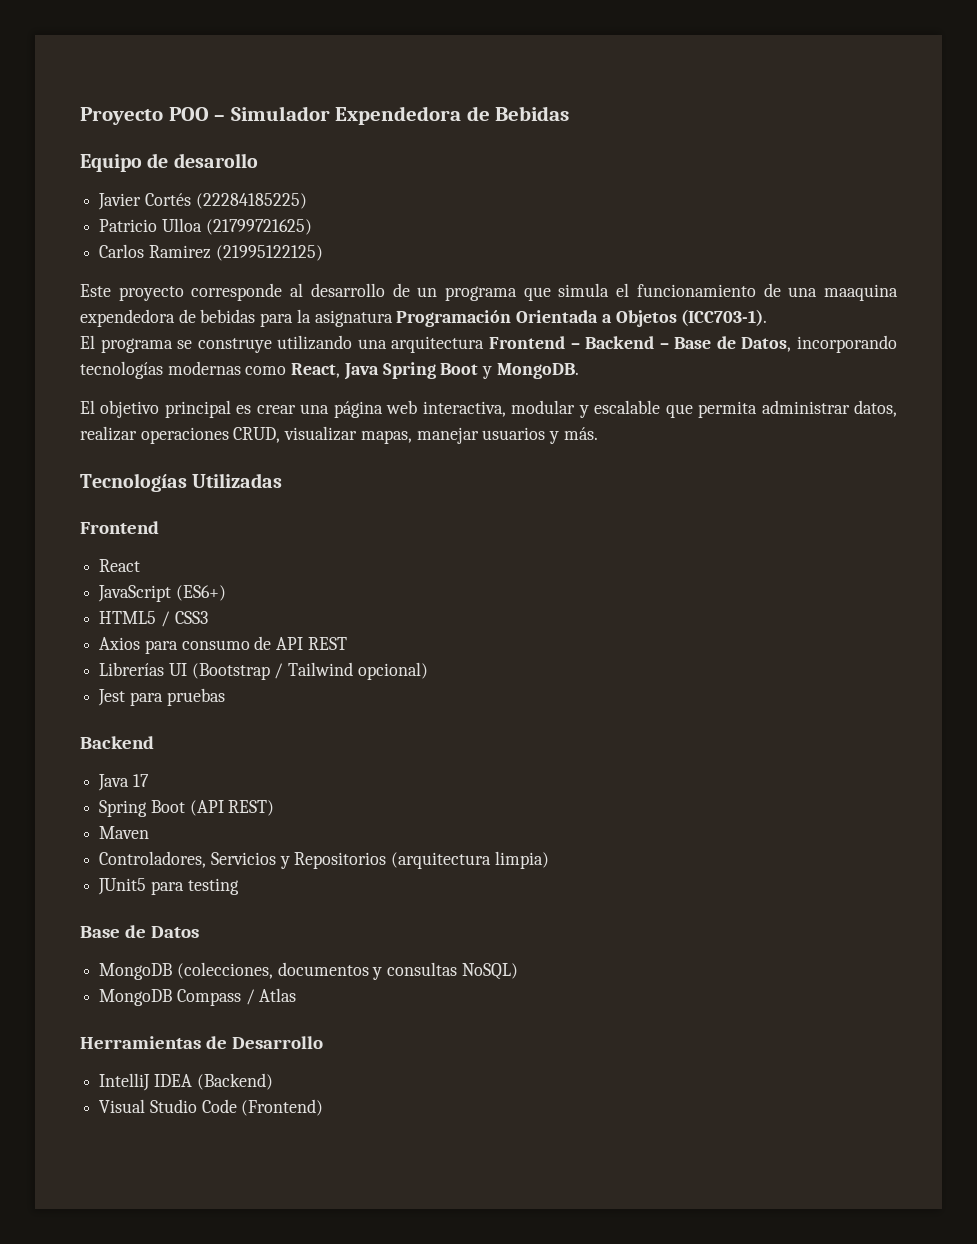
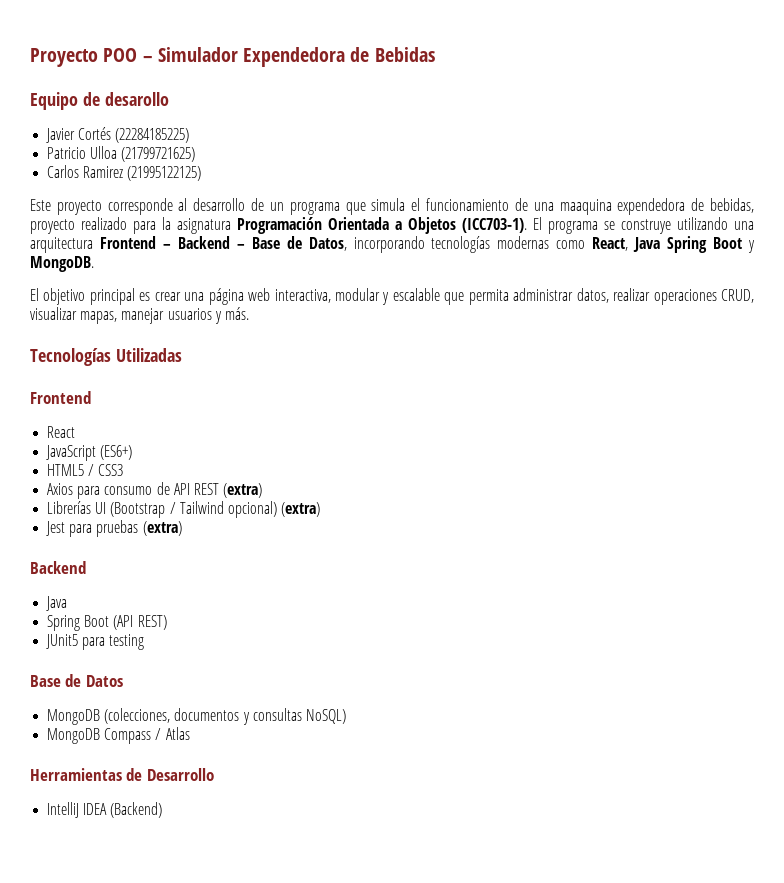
[200,309,256,323] bebidas -> [710,198,755,213] [30,217,127,234] bebidas, proyecto realizado
(768, 317) // -> (527, 225) none
(347, 643) none -> [223,483,263,498] (extra)
(428, 671) none -> [281,502,321,517] (extra)
(225, 697) none -> [142,521,182,536] (extra)
[132,774,149,787] 17 -> (68, 603) none
[99,826,150,839] [99,851,549,869] // Maven // Controladores, Servicios y Repositorios (arquitectura limpia) -> (167, 622) none
[99,1099,324,1116] // Visual Studio Code (Frontend) -> (163, 810) none

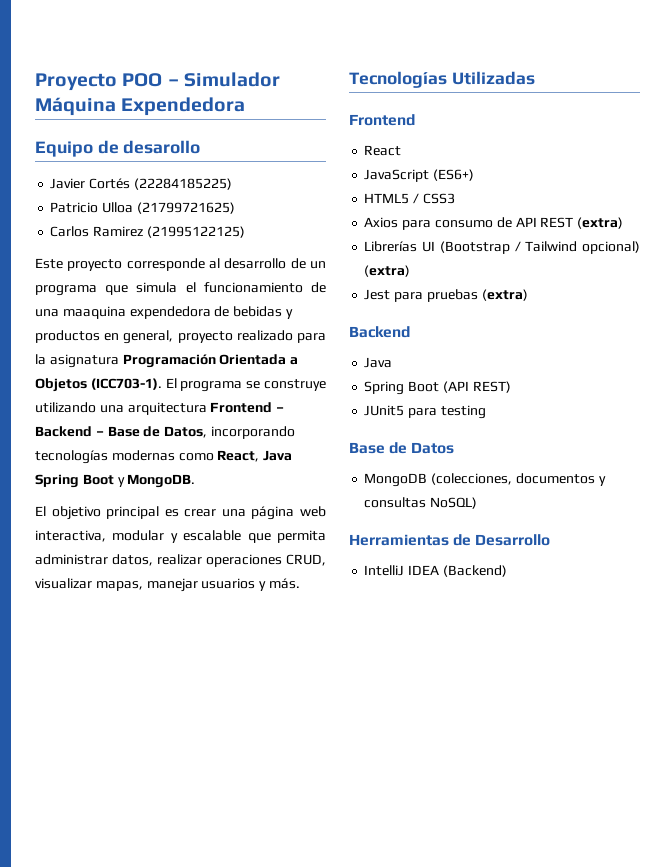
(238, 54) none -> [35,97,116,116] Máquina
[350,47,435,62] de Bebidas -> (246, 106) none
[710,198,755,213] bebidas, -> [233,306,293,319] [35,330,174,344] bebidas y productos en general,
[47,727,190,744] // MongoDB Compass / Atlas -> (478, 503) none

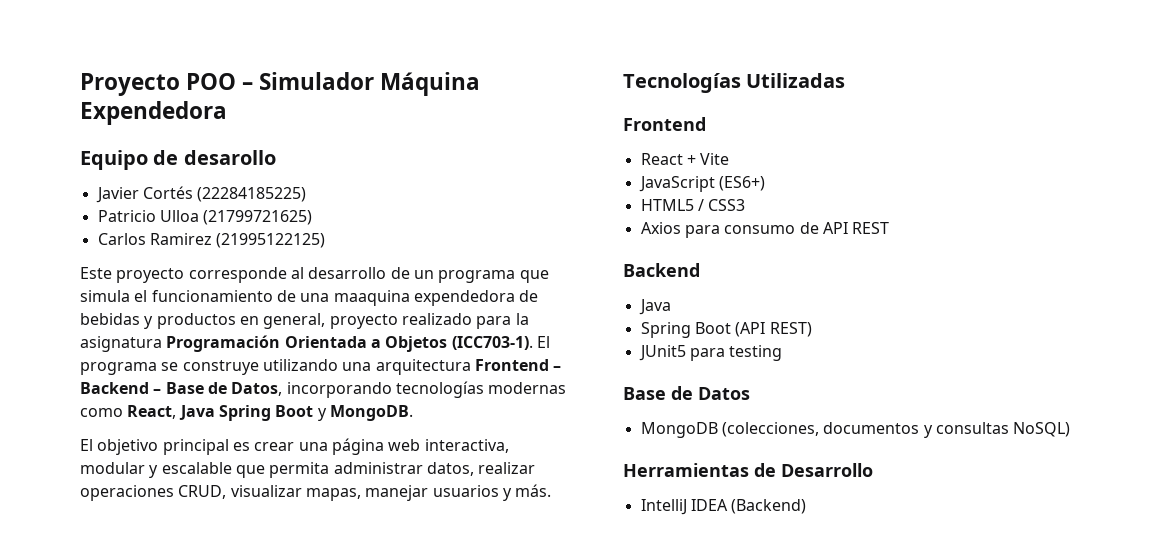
(402, 150) none -> [686,153,730,165] + Vite
[577,217,624,229] [364,241,640,254] [364,265,411,277] [364,289,528,302] (extra) // Librerías UI (Bootstrap / Tailwind opcional) (extra) // Jest para pruebas (extra) -> (890, 228) none

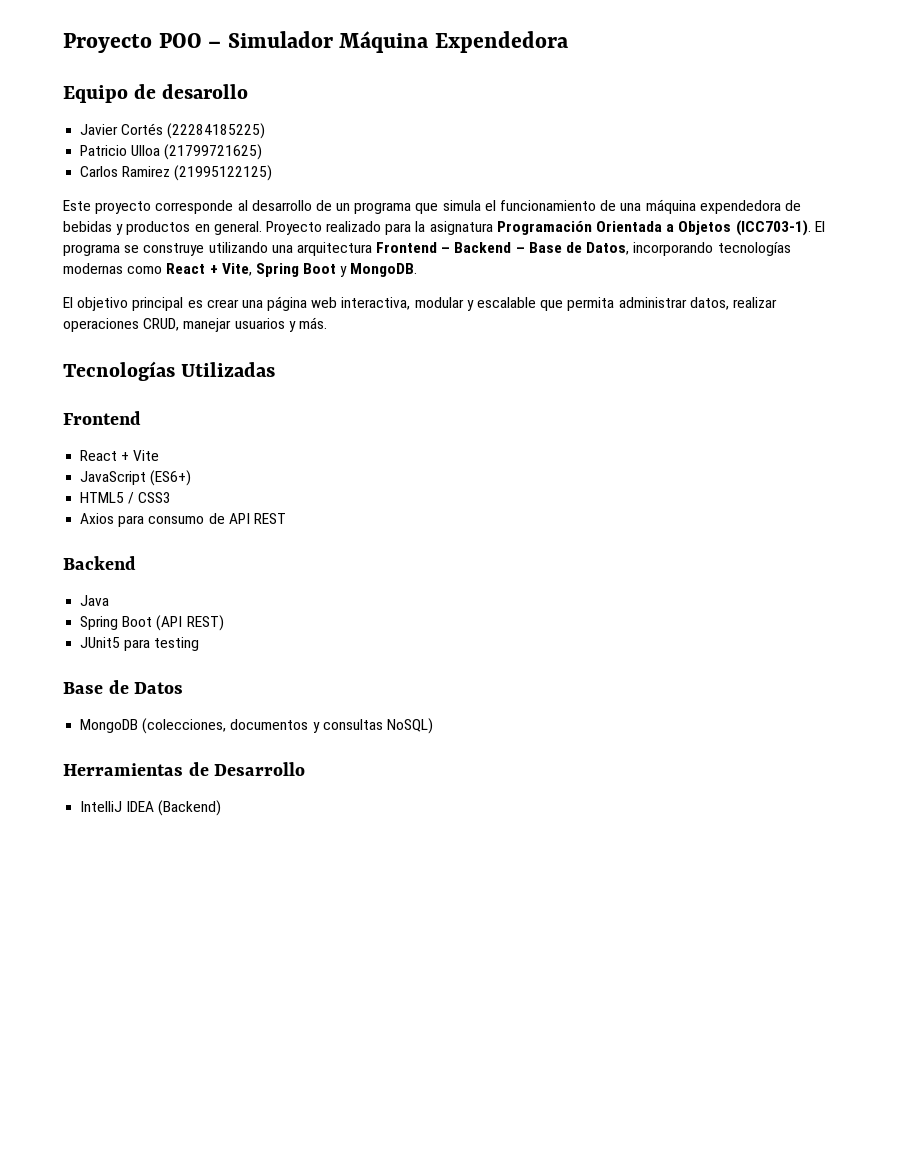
[333,290,410,306] maaquina -> [645,199,696,214] máquina
[263,313,398,329] general, proyecto -> [213,221,322,235] general. Proyecto
[127,405,215,420] React, Java -> [166,263,252,276] React + Vite,
[230,485,361,501] visualizar mapas, -> (180, 324) none

